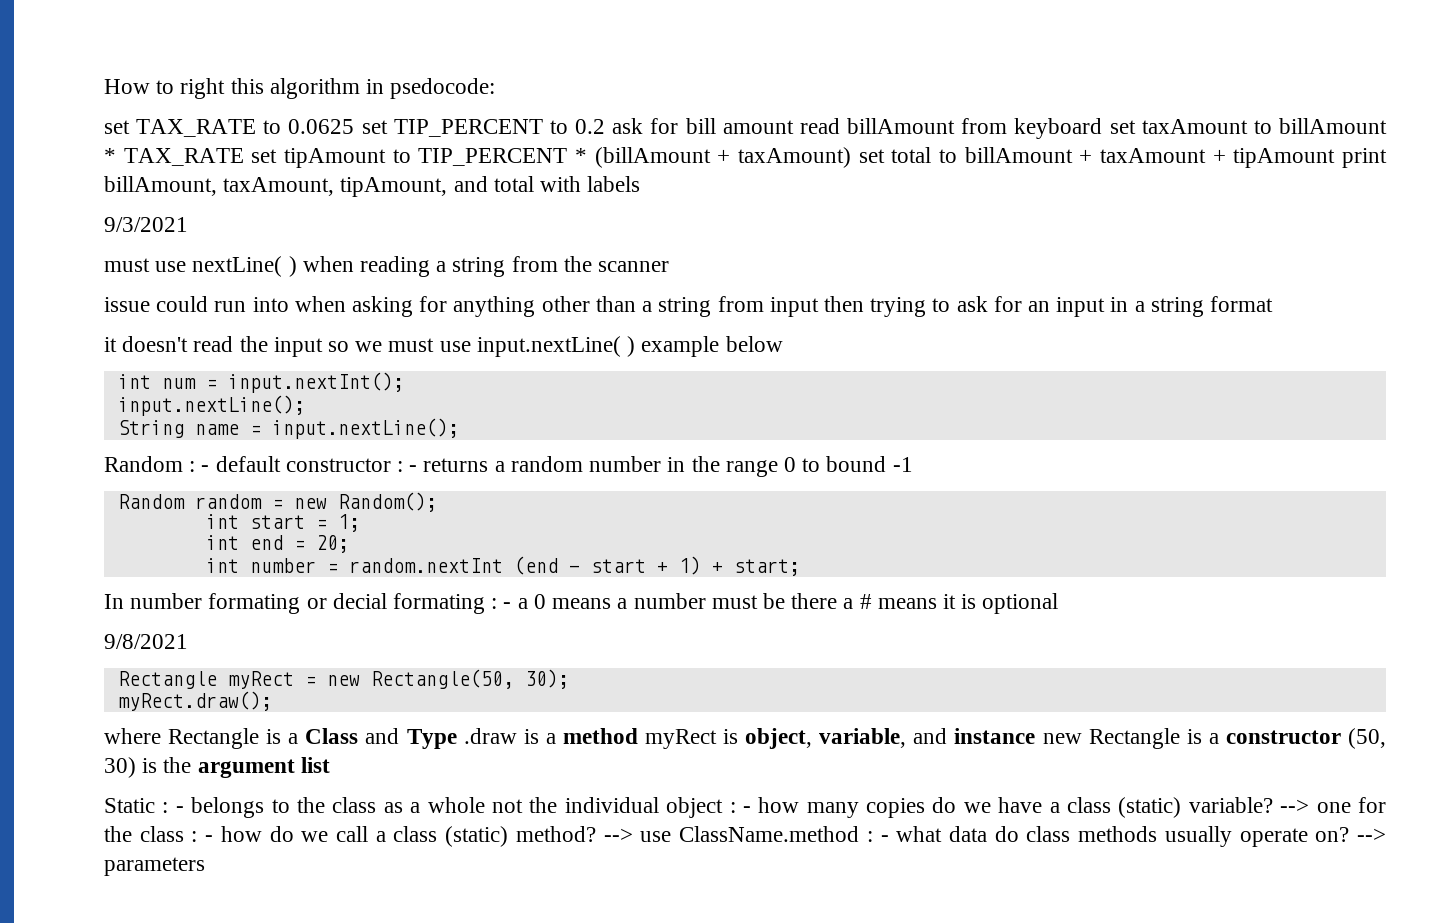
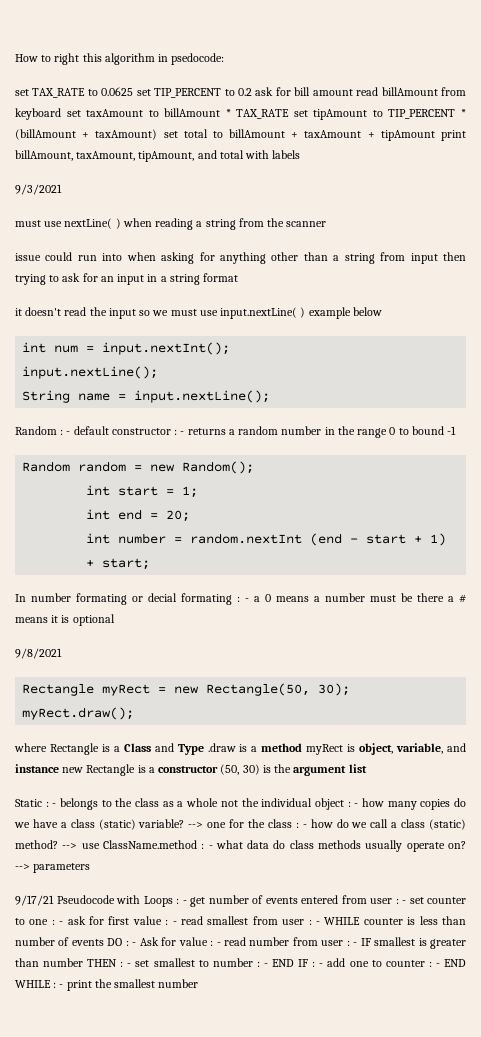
(205, 866) none -> [15,895,466,907] [15,916,466,925] [15,937,466,949] [15,958,466,967] [15,979,199,991] // 9/17/21 Pseudocode with Loops : - get number of events entered from user : - set counter to one : - ask for first value : - read smallest from user : - WHILE counter is less than number of events DO : - Ask for value : - read number from user : - IF smallest is greater than number THEN : - set smallest to number : - END IF : - add one to counter : - END WHILE : - print the smallest number

